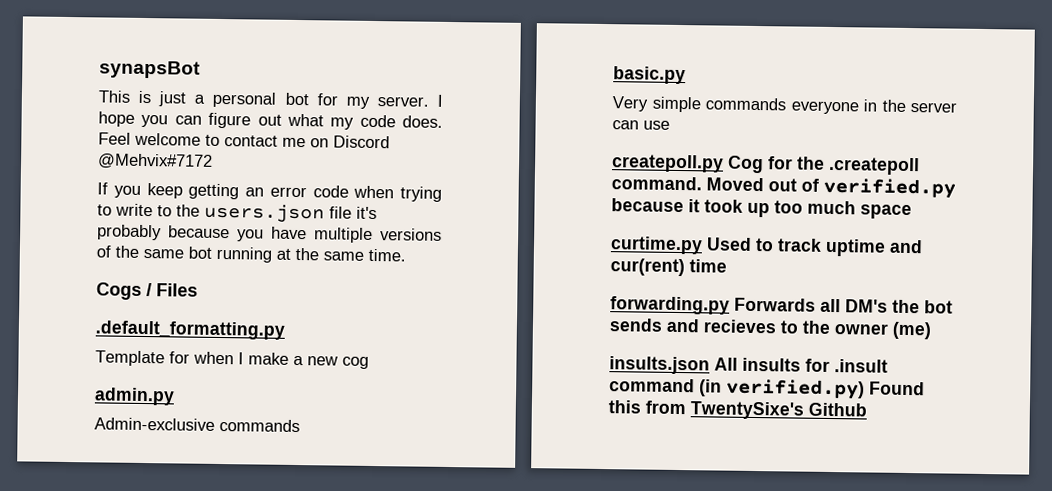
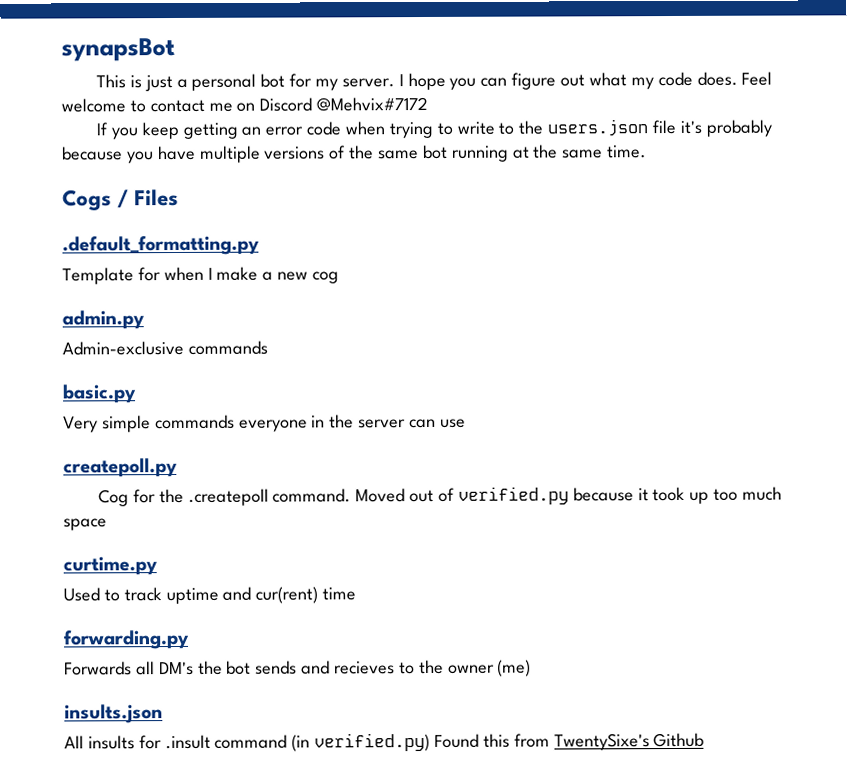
(724, 163) none -> (178, 467) //
(703, 245) none -> (158, 566) //
(730, 305) none -> (190, 639) //
(710, 365) none -> (163, 714) //

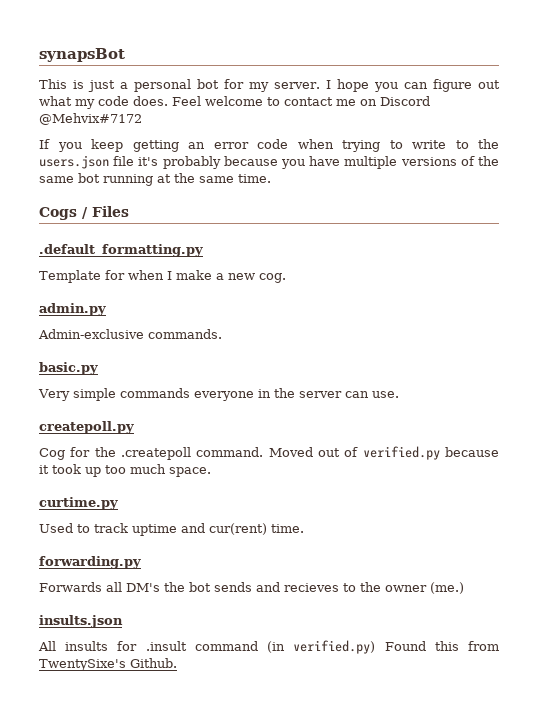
[312,271,340,284] cog -> [259,273,286,283] cog.
[187,340,268,355] commands -> [148,329,222,339] commands.
[439,418,466,428] use -> [371,391,399,398] use.
[63,518,107,531] space -> [169,467,211,477] space.
[322,587,357,601] time -> [271,524,304,533] time.
[497,659,532,677] (me) -> [430,582,464,594] (me.)
[653,732,705,748] Github -> [130,658,177,668] Github.

